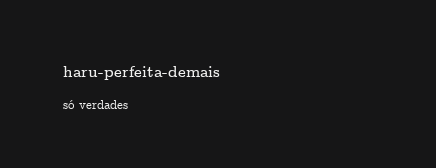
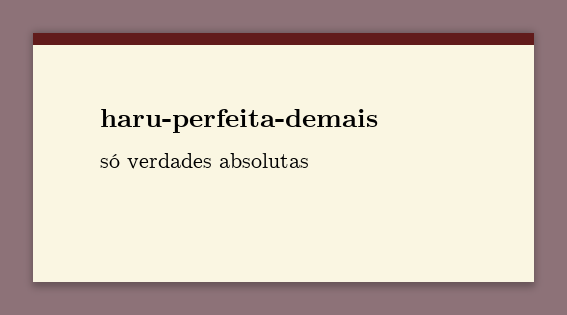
(128, 104) none -> [219,153,309,168] absolutas

